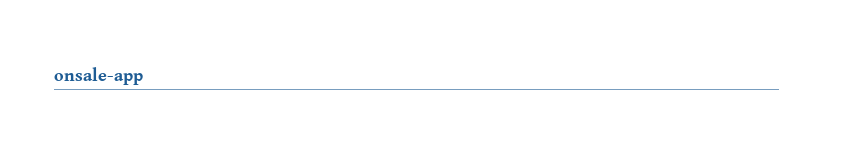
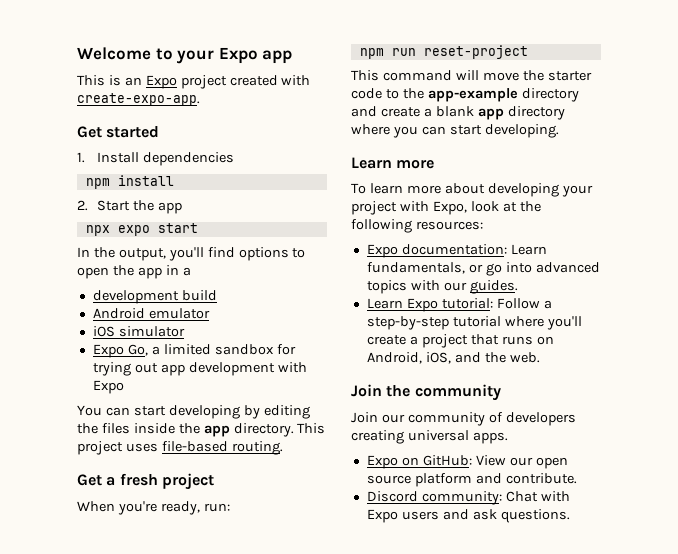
[54,67,143,85] onsale-app -> [77,47,293,64] [77,75,311,89] [77,93,200,106] [77,126,160,138] [77,152,234,166] [85,175,174,189] [77,200,182,214] [85,223,198,236] [77,247,306,261] [77,265,191,279] [92,290,217,304] [92,308,210,319] [92,326,185,337] [92,344,296,358] [92,362,307,376] [92,380,124,394] [77,405,310,419] [77,423,326,437] [77,441,283,455] [77,473,214,490] [77,501,230,515] [359,45,528,59] [351,70,592,81] [351,88,579,102] [351,106,565,120] [351,124,559,138] [351,157,435,169] [351,183,593,197] [351,201,541,215] [351,219,483,233] [366,244,547,258] [366,262,600,276] [366,280,518,294] [366,298,552,312] [366,316,582,330] [366,334,554,348] [366,352,540,364] [351,384,501,401] [351,412,576,426] [351,430,508,444] [366,455,568,469] [366,473,577,487] [366,491,570,505] [366,509,570,523] Welcome to your Expo app // This is an Expo project created with create-expo-app. // Get started // 1. Install dependencies // npm install // 2. Start the app // npx expo start // In the output, you'll find options to open the app in a // development build // Android emulator // iOS simulator // Expo Go, a limited sandbox for trying out app development with Expo // You can start developing by editing the files inside the app directory. This project uses file-based routing. // Get a fresh project // When you're ready, run: // npm run reset-project // This command will move the starter code to the app-example directory and create a blank app directory where you can start developing. // Learn more // To learn more about developing your project with Expo, look at the following resources: // Expo documentation: Learn fundamentals, or go into advanced topics with our guides. // Learn Expo tutorial: Follow a step-by-step tutorial where you'll create a project that runs on Android, iOS, and the web. // Join the community // Join our community of developers creating universal apps. // Expo on GitHub: View our open source platform and contribute. // Discord community: Chat with Expo users and ask questions.

